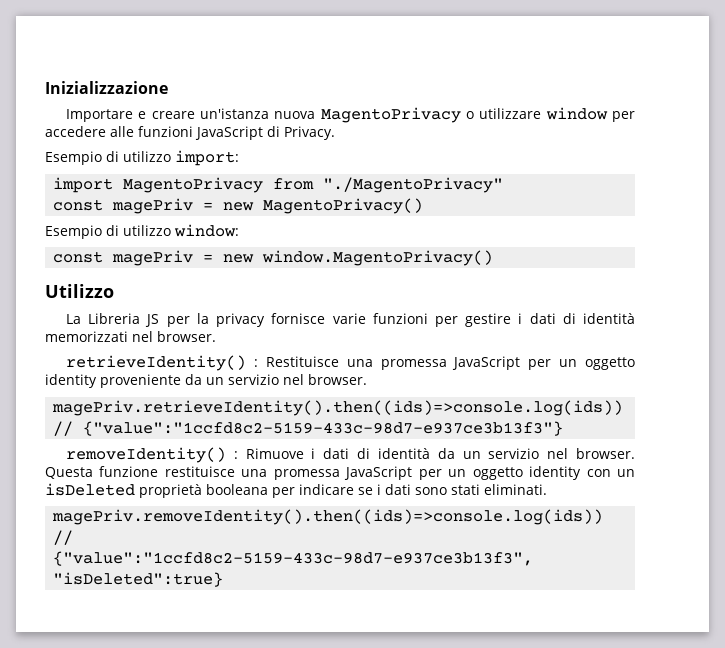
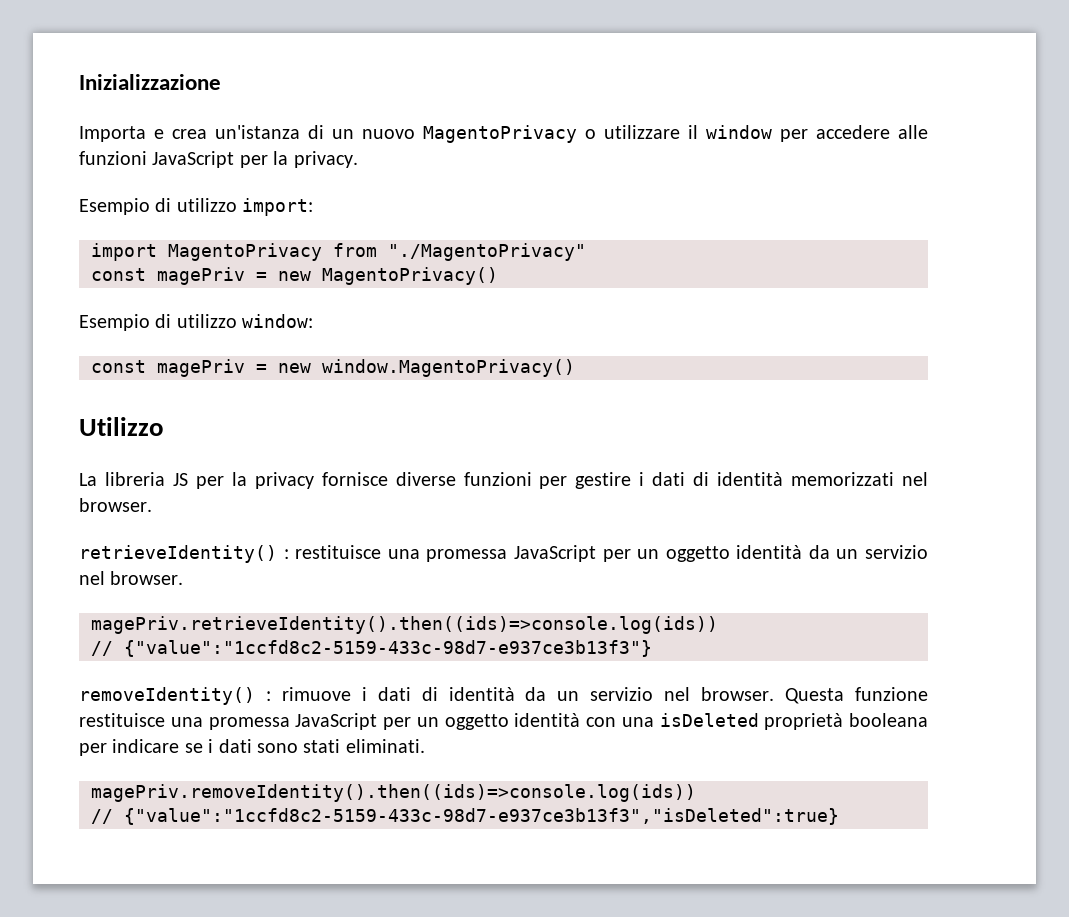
[66,108,316,122] Importare e creare un'istanza nuova -> [79,125,415,142] Importa e crea un'istanza di un nuovo
(542, 113) none -> [688,125,698,139] il
[267,126,335,140] di Privacy. -> [239,151,358,168] per la privacy.
[88,313,141,324] Libreria -> [104,472,165,486] libreria
[332,313,366,324] varie -> [395,472,456,486] diverse
[265,356,635,370] [45,374,181,388] Restituisce una promessa JavaScript per un oggetto identity proveniente -> [295,545,803,562] restituisce una promessa JavaScript per un oggetto identità
[245,448,304,459] Rimuove -> [281,687,351,701] rimuove
[529,466,635,480] identity con un -> [514,713,654,727] identità con una

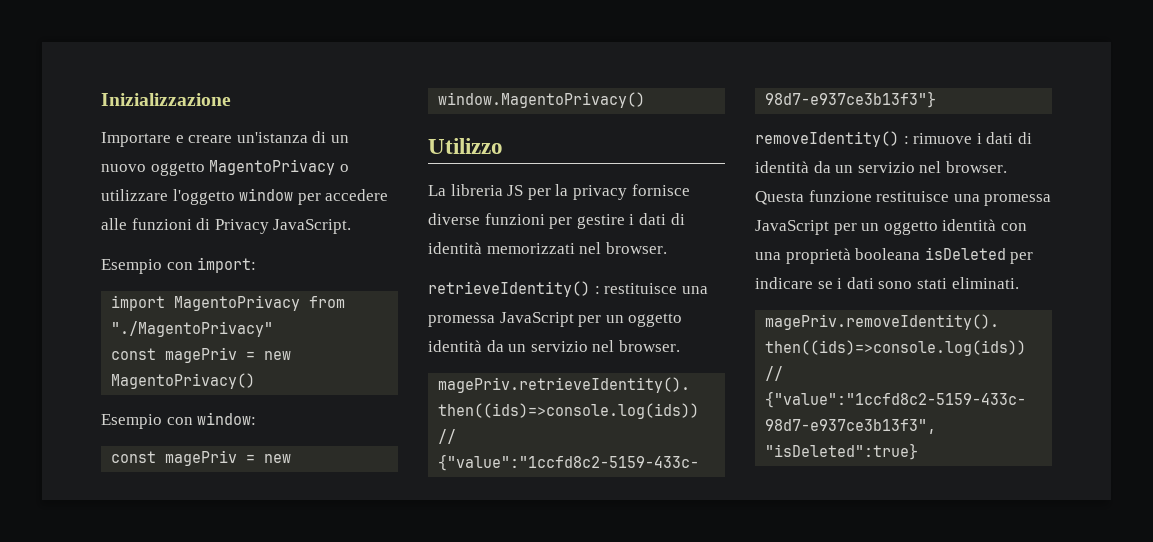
[79,126,207,142] Importa e crea -> [101,132,233,147] Importare e creare
(415, 134) none -> [150,162,205,176] oggetto
[688,125,698,139] il -> [172,189,235,205] l'oggetto
[152,151,358,168] [79,198,237,215] JavaScript per la privacy. // Esempio di utilizzo -> [196,218,352,234] [101,259,193,274] di Privacy JavaScript. // Esempio con
[155,314,237,328] di utilizzo -> [166,417,193,425] con
[659,713,759,727] isDeleted -> (781, 256) none
(928, 720) none -> [924,247,1006,260] isDeleted

